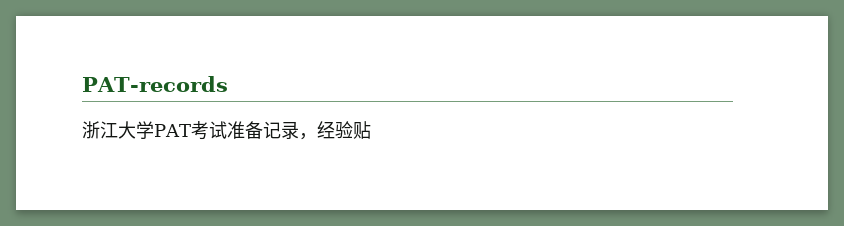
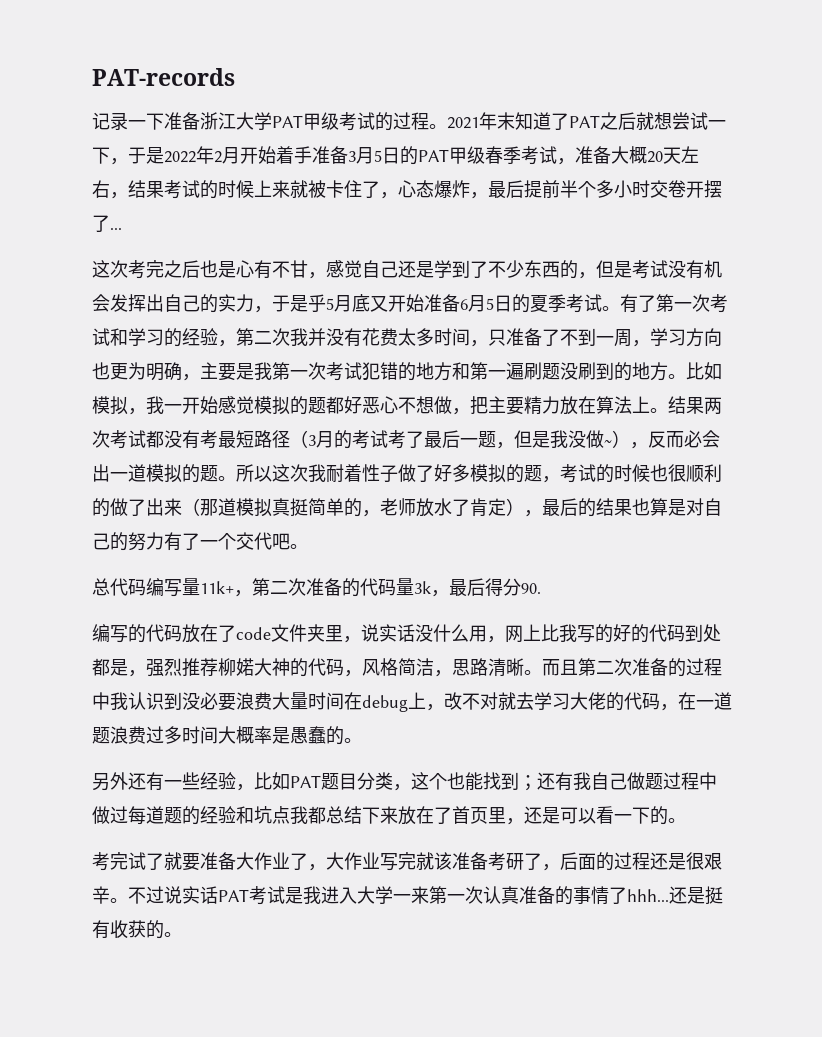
[82,121,371,140] 浙江大学PAT考试准备记录，经验贴 -> [92,112,726,131] [92,146,699,165] [92,180,722,199] [92,215,122,232] [92,260,722,279] [92,294,728,313] [92,328,722,347] [92,362,722,381] [92,396,722,415] [92,430,720,449] [92,464,722,483] [92,498,722,517] [92,532,308,551] [92,578,541,597] [92,624,721,643] [92,658,722,677] [92,692,732,712] [92,726,362,745] [92,772,717,791] [92,806,686,825] [92,852,722,871] [92,886,723,905] [92,920,182,939] 记录一下准备浙江大学PAT甲级考试的过程。2021年末知道了PAT之后就想尝试一下，于是2022年2月开始着手准备3月5日的PAT甲级春季考试，准备大概20天左右，结果考试的时候上来就被卡住了，心态爆炸，最后提前半个多小时交卷开摆了... // 这次考完之后也是心有不甘，感觉自己还是学到了不少东西的，但是考试没有机会发挥出自己的实力，于是乎5月底又开始准备6月5日的夏季考试。有了第一次考试和学习的经验，第二次我并没有花费太多时间，只准备了不到一周，学习方向也更为明确，主要是我第一次考试犯错的地方和第一遍刷题没刷到的地方。比如模拟，我一开始感觉模拟的题都好恶心不想做，把主要精力放在算法上。结果两次考试都没有考最短路径（3月的考试考了最后一题，但是我没做~），反而必会出一道模拟的题。所以这次我耐着性子做了好多模拟的题，考试的时候也很顺利的做了出来（那道模拟真挺简单的，老师放水了肯定），最后的结果也算是对自己的努力有了一个交代吧。 // 总代码编写量11k+，第二次准备的代码量3k，最后得分90. // 编写的代码放在了code文件夹里，说实话没什么用，网上比我写的好的代码到处都是，强烈推荐柳婼大神的代码，风格简洁，思路清晰。而且第二次准备的过程中我认识到没必要浪费大量时间在debug上，改不对就去学习大佬的代码，在一道题浪费过多时间大概率是愚蠢的。 // 另外还有一些经验，比如PAT题目分类，这个也能找到；还有我自己做题过程中做过每道题的经验和坑点我都总结下来放在了首页里，还是可以看一下的。 // 考完试了就要准备大作业了，大作业写完就该准备考研了，后面的过程还是很艰辛。不过说实话PAT考试是我进入大学一来第一次认真准备的事情了hhh...还是挺有收获的。

